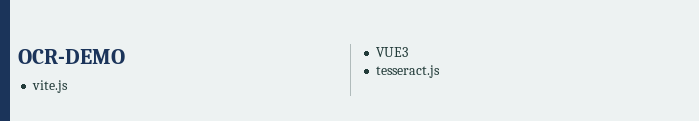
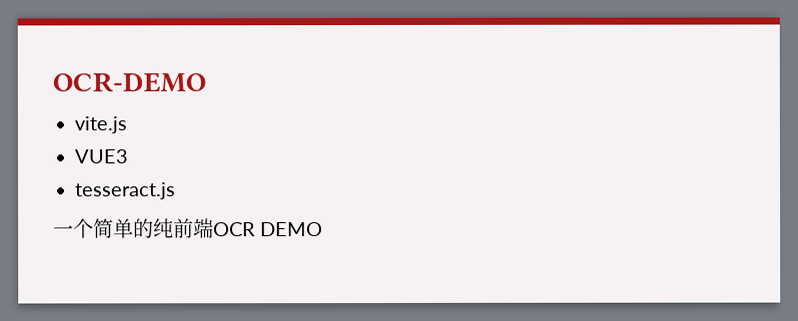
(441, 71) none -> [53,218,324,239] // 一个简单的纯前端OCR DEMO

